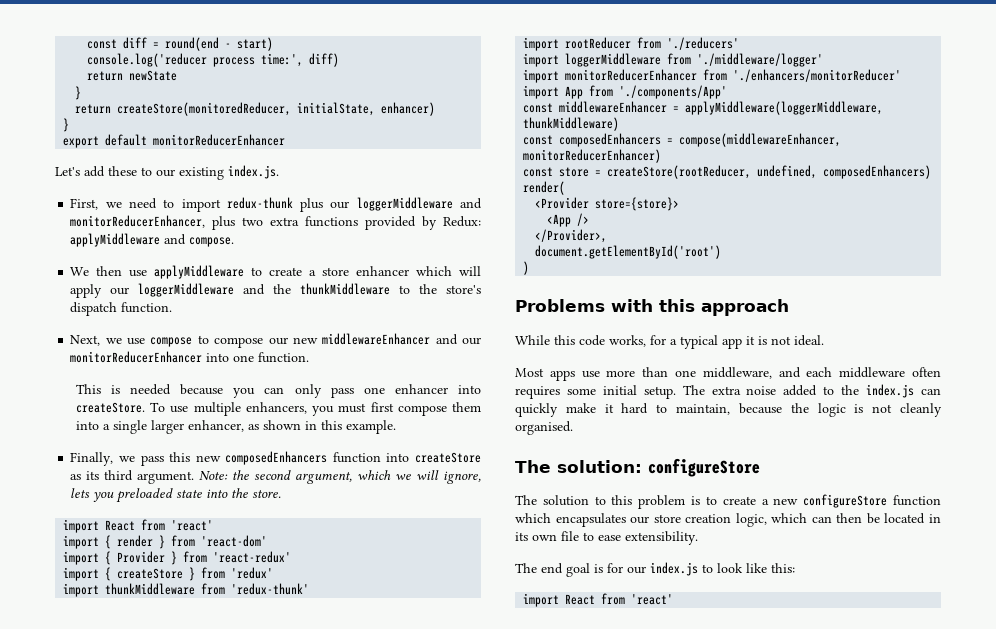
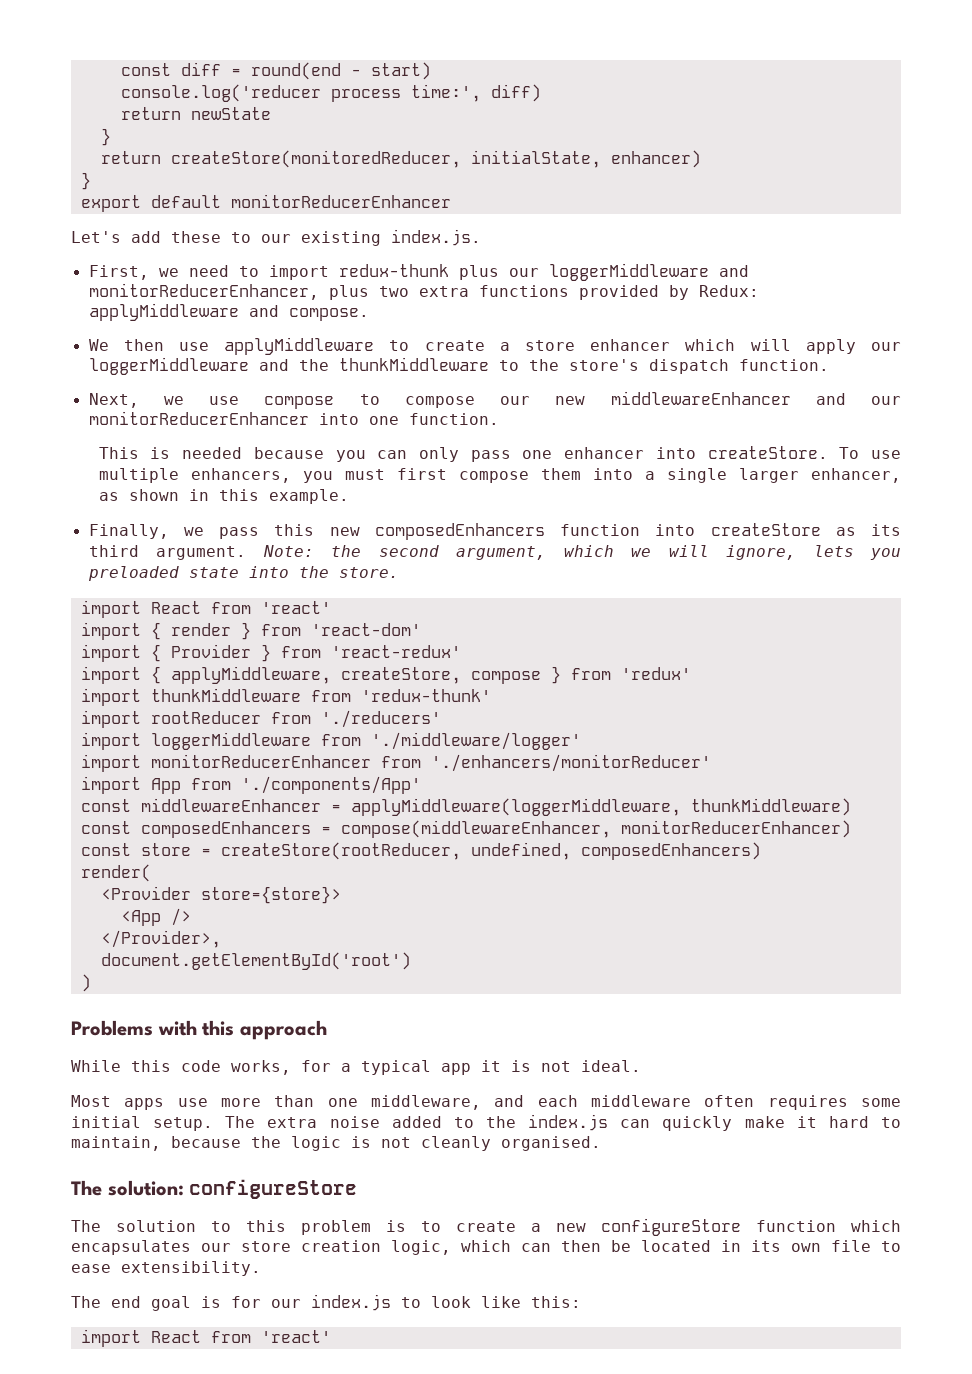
[117,568,184,579] createStore -> [170,666,541,684] applyMiddleware, createStore, compose

